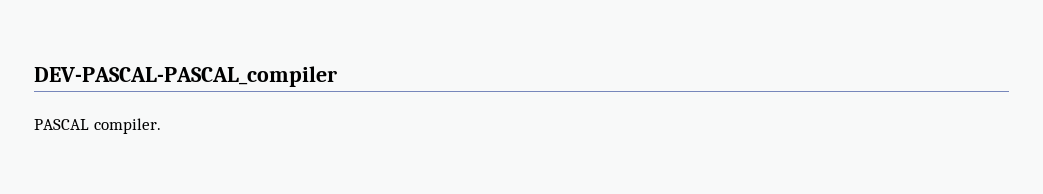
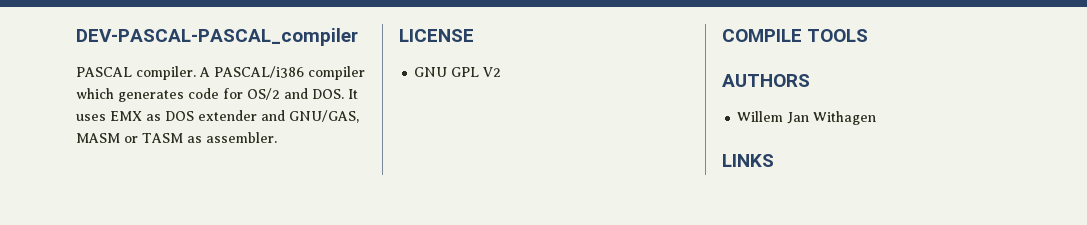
(161, 126) none -> [199,66,365,80] [76,88,358,102] [76,110,359,123] [76,132,277,143] [399,29,474,42] [414,67,502,77] [722,29,869,42] [722,74,810,87] [737,111,877,125] [722,154,774,167] A PASCAL/i386 compiler which generates code for OS/2 and DOS. It uses EMX as DOS extender and GNU/GAS, MASM or TASM as assembler. // LICENSE // GNU GPL V2 // COMPILE TOOLS // AUTHORS // Willem Jan Withagen // LINKS

